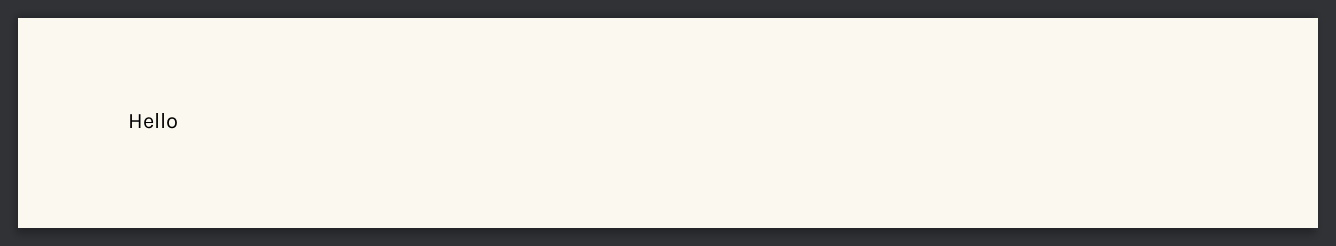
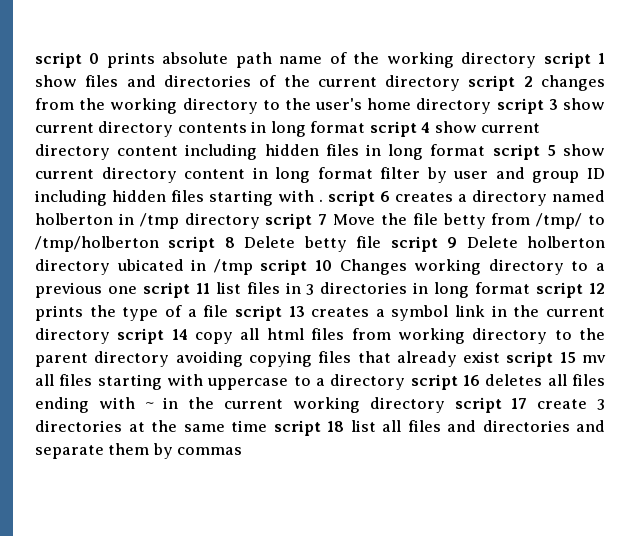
[128,113,178,129] Hello -> [35,52,605,68] [35,75,606,91] [35,98,605,114] [35,121,541,137] [35,144,605,160] [35,167,605,183] [35,190,605,206] [35,213,605,229] [35,236,605,252] [35,259,606,275] [35,282,605,298] [35,305,606,321] [35,328,606,344] [35,351,606,367] [35,374,605,390] [35,397,605,413] [35,420,605,436] [35,443,243,459] script 0 prints absolute path name of the working directory script 1 show files and directories of the current directory script 2 changes from the working directory to the user's home directory script 3 show current directory contents in long format script 4 show current directory content including hidden files in long format script 5 show current directory content in long format filter by user and group ID including hidden files starting with . script 6 creates a directory named holberton in /tmp directory script 7 Move the file betty from /tmp/ to /tmp/holberton script 8 Delete betty file script 9 Delete holberton directory ubicated in /tmp script 10 Changes working directory to a previous one script 11 list files in 3 directories in long format script 12 prints the type of a file script 13 creates a symbol link in the current directory script 14 copy all html files from working directory to the parent directory avoiding copying files that already exist script 15 mv all files starting with uppercase to a directory script 16 deletes all files ending with ~ in the current working directory script 17 create 3 directories at the same time script 18 list all files and directories and separate them by commas

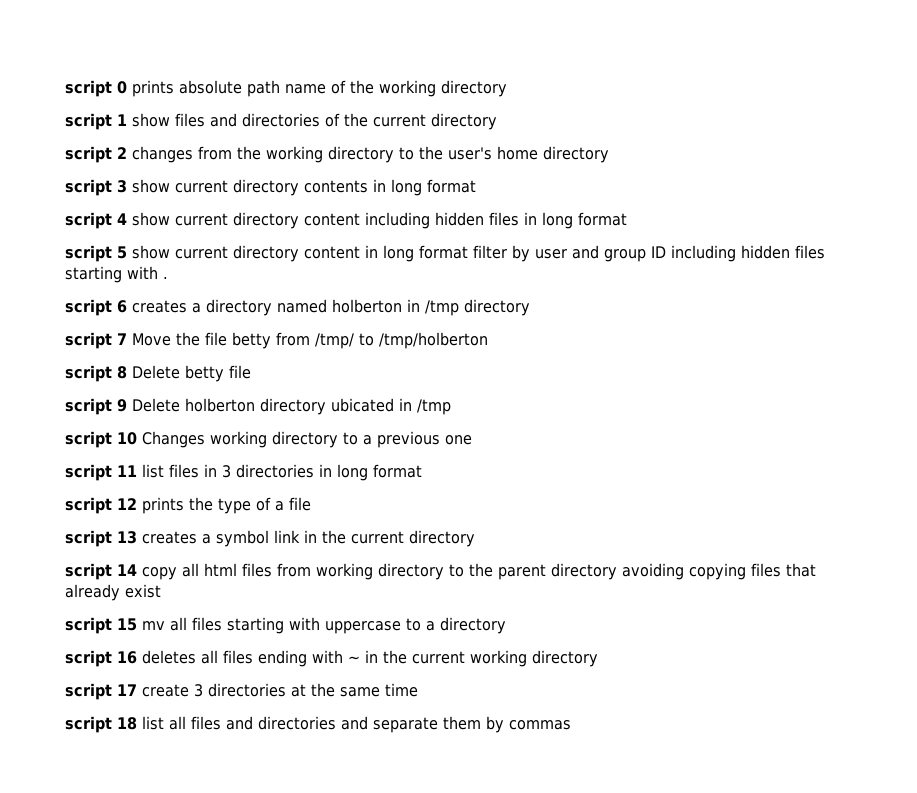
(537, 60) none -> (507, 88) //
(461, 83) none -> (497, 121) //
(492, 106) none -> (609, 154) //
(366, 127) none -> (476, 186) //
(486, 150) none -> (627, 219) //
(323, 200) none -> (168, 278) //
(260, 221) none -> (530, 307) //
(159, 244) none -> (488, 340) //
(382, 242) none -> (251, 372) //
(253, 267) none -> (451, 407) //
(137, 290) none -> (472, 440) //
(531, 288) none -> (422, 471) //
(229, 311) none -> (311, 504) //
(110, 336) none -> (475, 538) //
(501, 357) none -> (161, 591) //
(406, 382) none -> (506, 625) //
(445, 405) none -> (598, 658) //
(267, 426) none -> (418, 690) //

